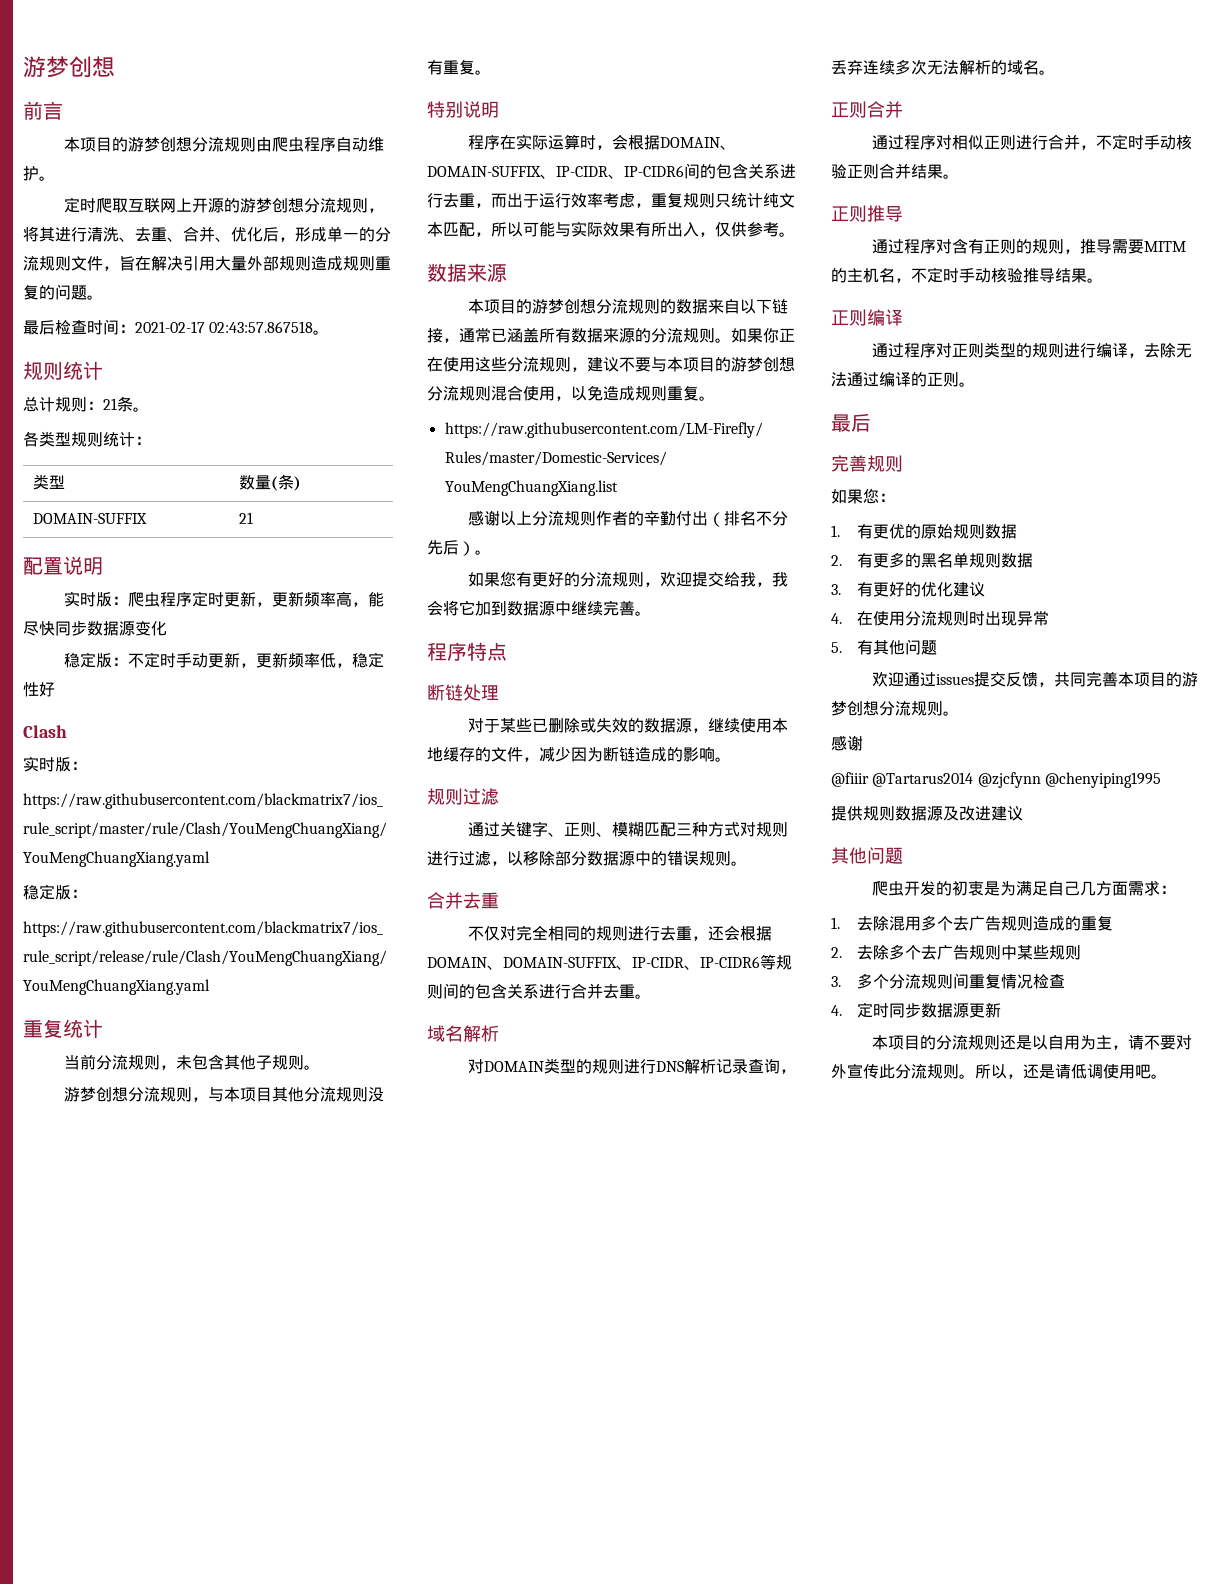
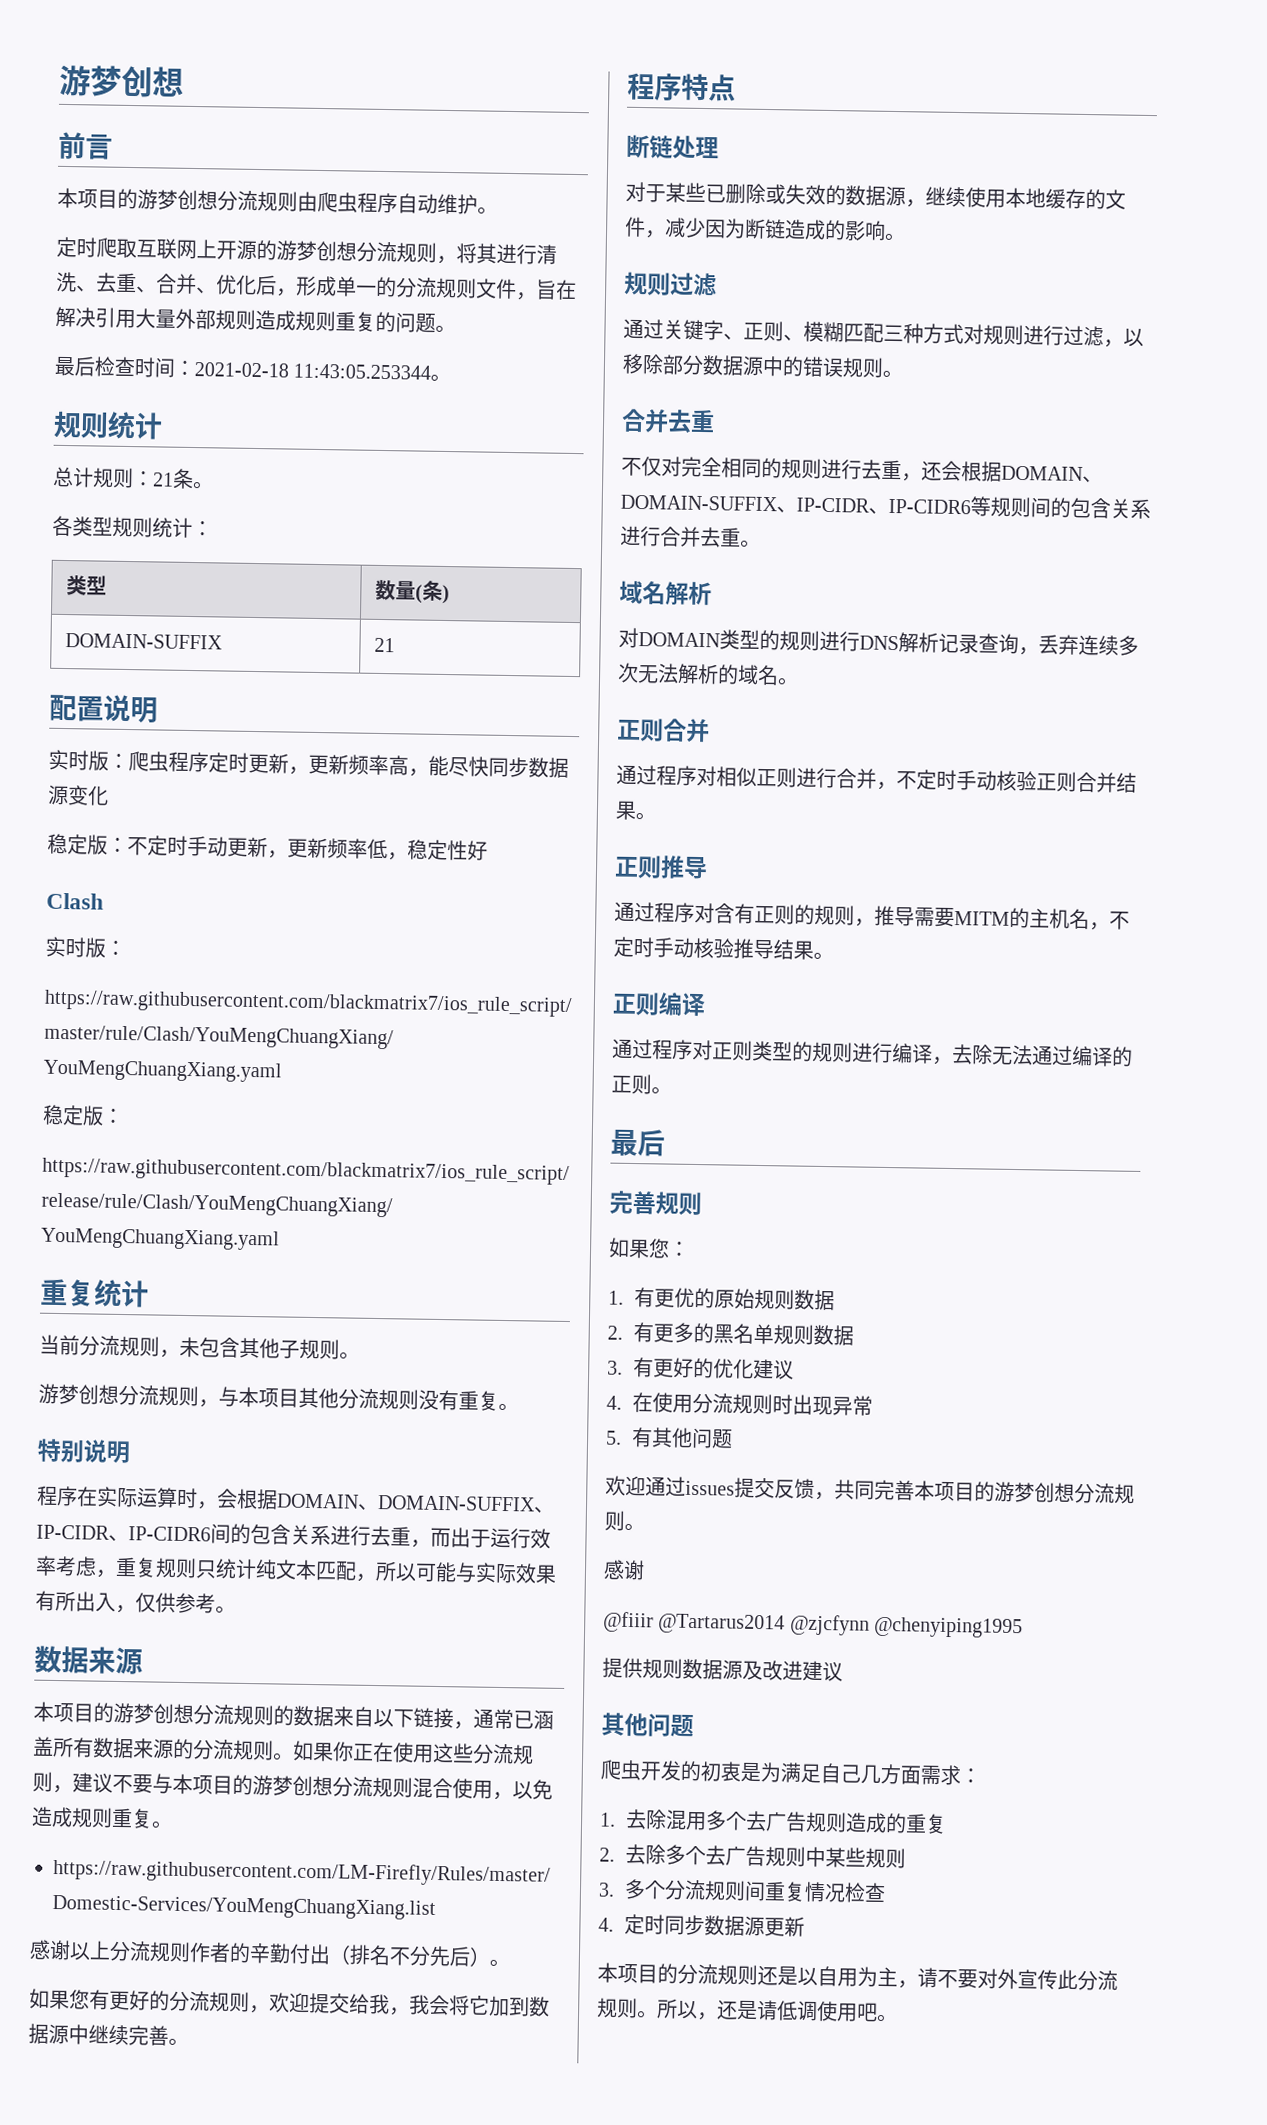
[135,321,314,333] 2021-02-17 02:43:57.867518 -> [194,362,432,380] 2021-02-18 11:43:05.253344

